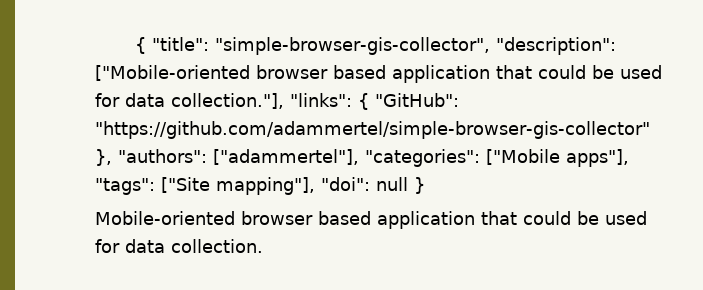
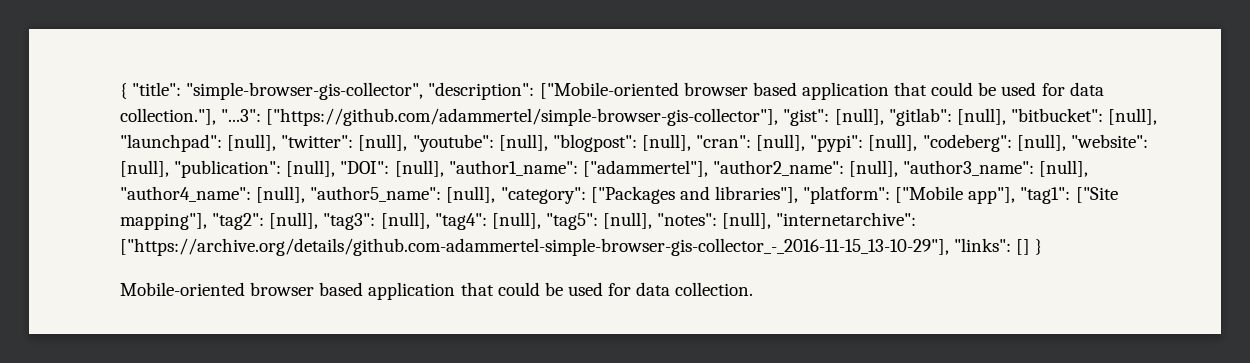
[290,93,459,110] [95,121,650,139] [95,149,629,167] [95,177,408,195] "links": { "GitHub": "https://github.com/adammertel/simple-browser-gis-collector" }, "authors": ["adammertel"], "categories": ["Mobile apps"], "tags": ["Site mapping"], "doi": null -> [221,108,1158,126] [120,134,1148,152] [120,160,1089,178] [120,186,1118,204] [120,212,917,230] [120,238,1031,256] "...3": ["https://github.com/adammertel/simple-browser-gis-collector"], "gist": [null], "gitlab": [null], "bitbucket": [null], "launchpad": [null], "twitter": [null], "youtube": [null], "blogpost": [null], "cran": [null], "pypi": [null], "codeberg": [null], "website": [null], "publication": [null], "DOI": [null], "author1_name": ["adammertel"], "author2_name": [null], "author3_name": [null], "author4_name": [null], "author5_name": [null], "category": ["Packages and libraries"], "platform": ["Mobile app"], "tag1": ["Site mapping"], "tag2": [null], "tag3": [null], "tag4": [null], "tag5": [null], "notes": [null], "internetarchive": ["https://archive.org/details/github.com-adammertel-simple-browser-gis-collector_-_2016-11-15_13-10-29"], "links": []

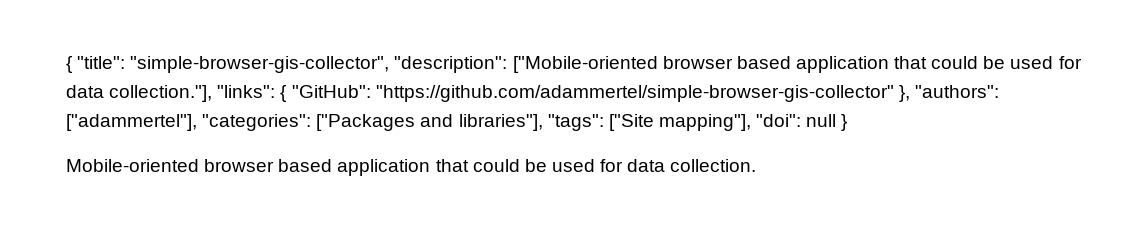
[221,108,1158,126] [120,134,1148,152] [120,160,1089,178] [120,186,1118,204] [120,212,917,230] [120,238,1031,256] "...3": ["https://github.com/adammertel/simple-browser-gis-collector"], "gist": [null], "gitlab": [null], "bitbucket": [null], "launchpad": [null], "twitter": [null], "youtube": [null], "blogpost": [null], "cran": [null], "pypi": [null], "codeberg": [null], "website": [null], "publication": [null], "DOI": [null], "author1_name": ["adammertel"], "author2_name": [null], "author3_name": [null], "author4_name": [null], "author5_name": [null], "category": ["Packages and libraries"], "platform": ["Mobile app"], "tag1": ["Site mapping"], "tag2": [null], "tag3": [null], "tag4": [null], "tag5": [null], "notes": [null], "internetarchive": ["https://archive.org/details/github.com-adammertel-simple-browser-gis-collector_-_2016-11-15_13-10-29"], "links": [] -> [217,85,999,102] [66,114,837,131] "links": { "GitHub": "https://github.com/adammertel/simple-browser-gis-collector" }, "authors": ["adammertel"], "categories": ["Packages and libraries"], "tags": ["Site mapping"], "doi": null

